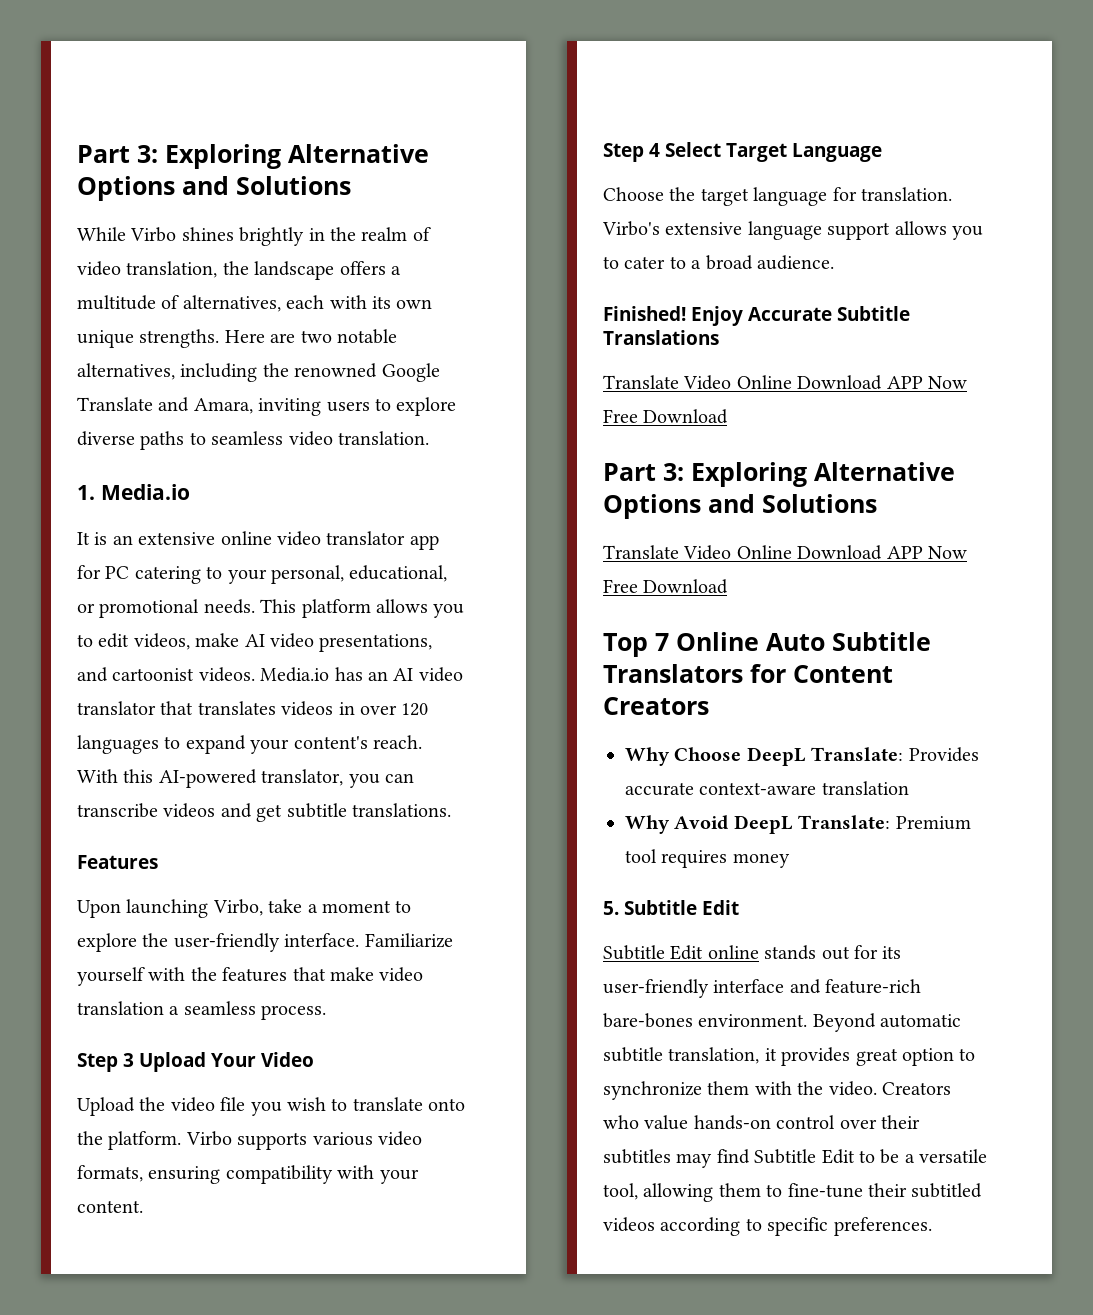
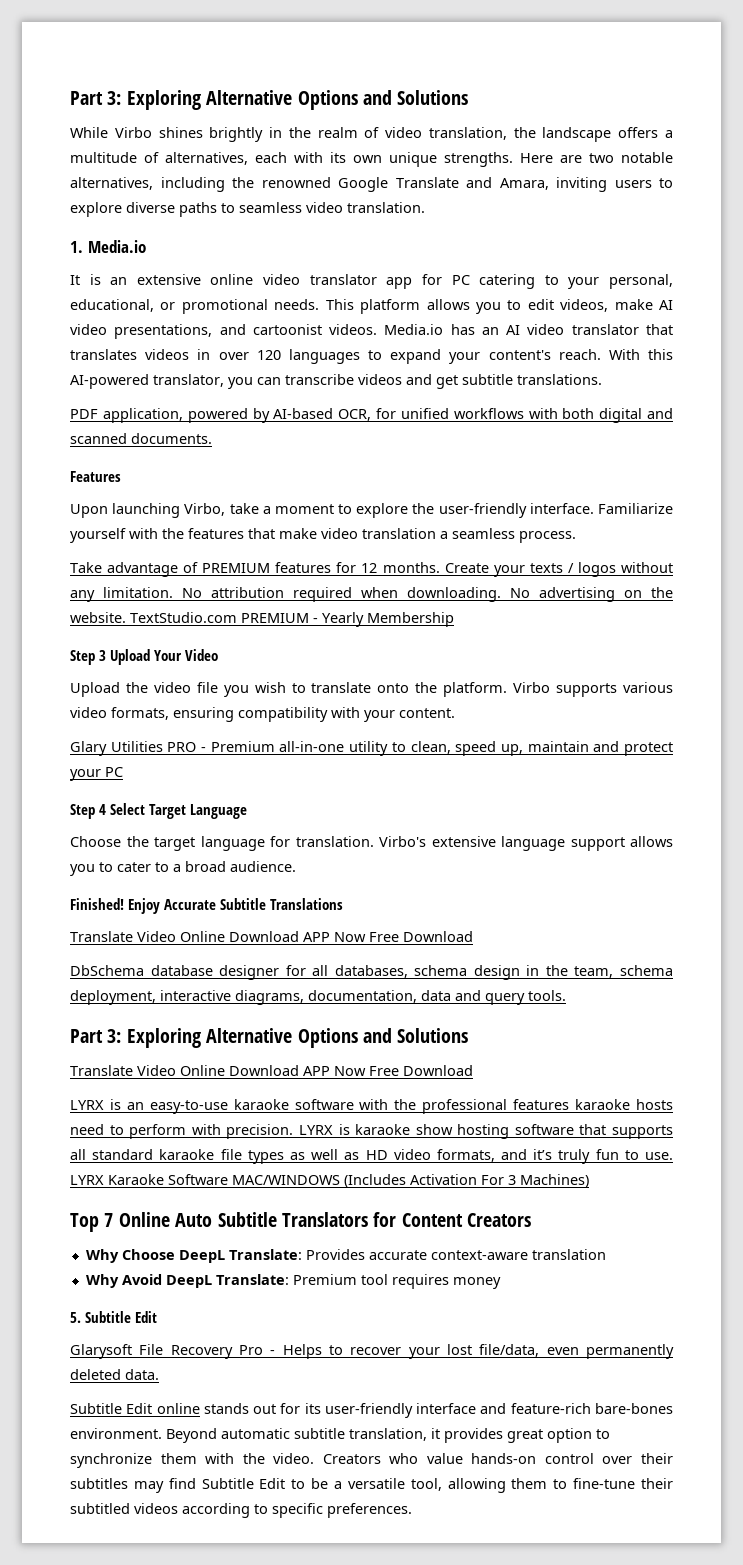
(451, 810) none -> [70,408,673,423] [70,433,212,444] // PDF application, powered by AI-based OCR, for unified workflows with both digital and scanned documents.
(327, 1012) none -> [70,562,674,577] [70,587,673,602] [70,612,454,627] // Take advantage of PREMIUM features for 12 months. Create your texts / logos without any limitation. No attribution required when downloading. No advertising on the website. TextStudio.com PREMIUM - Yearly Membership
(143, 1206) none -> [70,741,673,756] [70,767,123,781] // Glary Utilities PRO - Premium all-in-one utility to clean, speed up, maintain and protect your PC
(729, 416) none -> [70,965,673,980] [70,990,566,1005] // DbSchema database designer for all databases, schema design in the team, schema deployment, interactive diagrams, documentation, data and query tools.
(729, 586) none -> [70,1099,674,1114] [70,1124,673,1139] [70,1149,673,1164] [70,1174,589,1188] // LYRX is an easy-to-use karaoke software with the professional features karaoke hosts need to perform with precision. LYRX is karaoke show hosting software that supports all standard karaoke file types as well as HD video formats, and it’s truly fun to use. LYRX Karaoke Software MAC/WINDOWS (Includes Activation For 3 Machines)
(739, 907) none -> [70,1344,674,1359] [70,1369,159,1380] // Glarysoft File Recovery Pro - Helps to recover your lost file/data, even permanently deleted data.

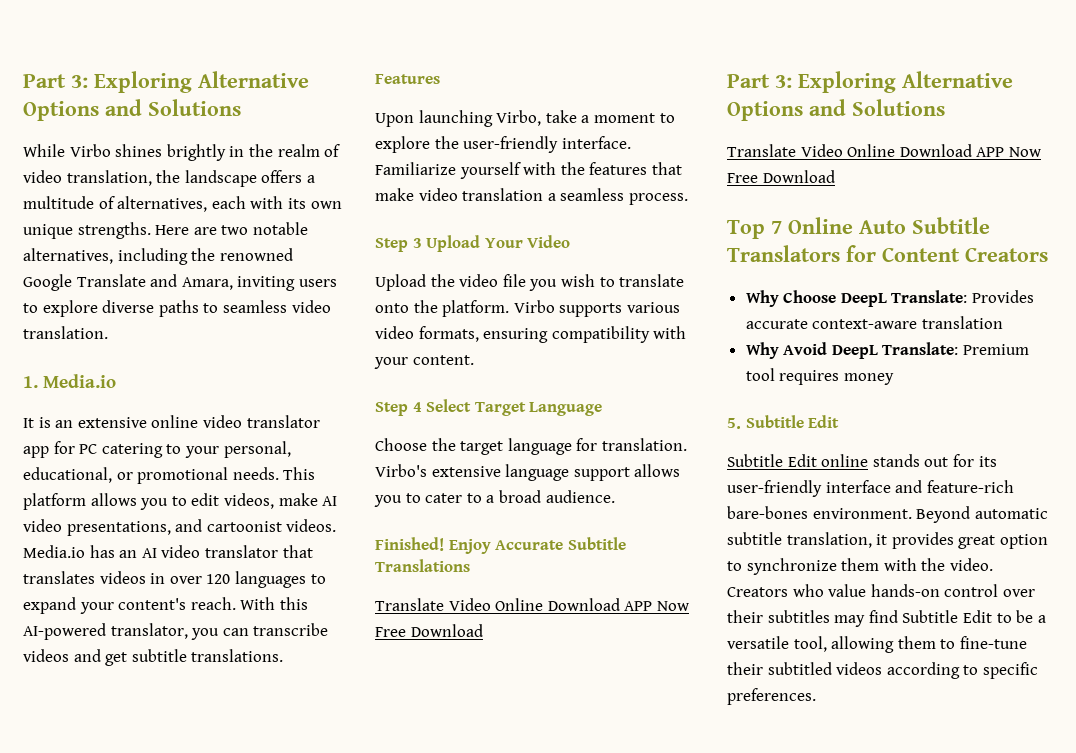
[70,408,673,423] [70,433,212,444] // PDF application, powered by AI-based OCR, for unified workflows with both digital and scanned documents. -> (284, 655) none
[70,562,674,577] [70,587,673,602] [70,612,454,627] // Take advantage of PREMIUM features for 12 months. Create your texts / logos without any limitation. No attribution required when downloading. No advertising on the website. TextStudio.com PREMIUM - Yearly Membership -> (688, 199) none
[70,741,673,756] [70,767,123,781] // Glary Utilities PRO - Premium all-in-one utility to clean, speed up, maintain and protect your PC -> (474, 360) none
[70,965,673,980] [70,990,566,1005] // DbSchema database designer for all databases, schema design in the team, schema deployment, interactive diagrams, documentation, data and query tools. -> (483, 630) none
[70,1099,674,1114] [70,1124,673,1139] [70,1149,673,1164] [70,1174,589,1188] // LYRX is an easy-to-use karaoke software with the professional features karaoke hosts need to perform with precision. LYRX is karaoke show hosting software that supports all standard karaoke file types as well as HD video formats, and it’s truly fun to use. LYRX Karaoke Software MAC/WINDOWS (Includes Activation For 3 Machines) -> (835, 176) none
[70,1344,674,1359] [70,1369,159,1380] // Glarysoft File Recovery Pro - Helps to recover your lost file/data, even permanently deleted data. -> (840, 421) none

